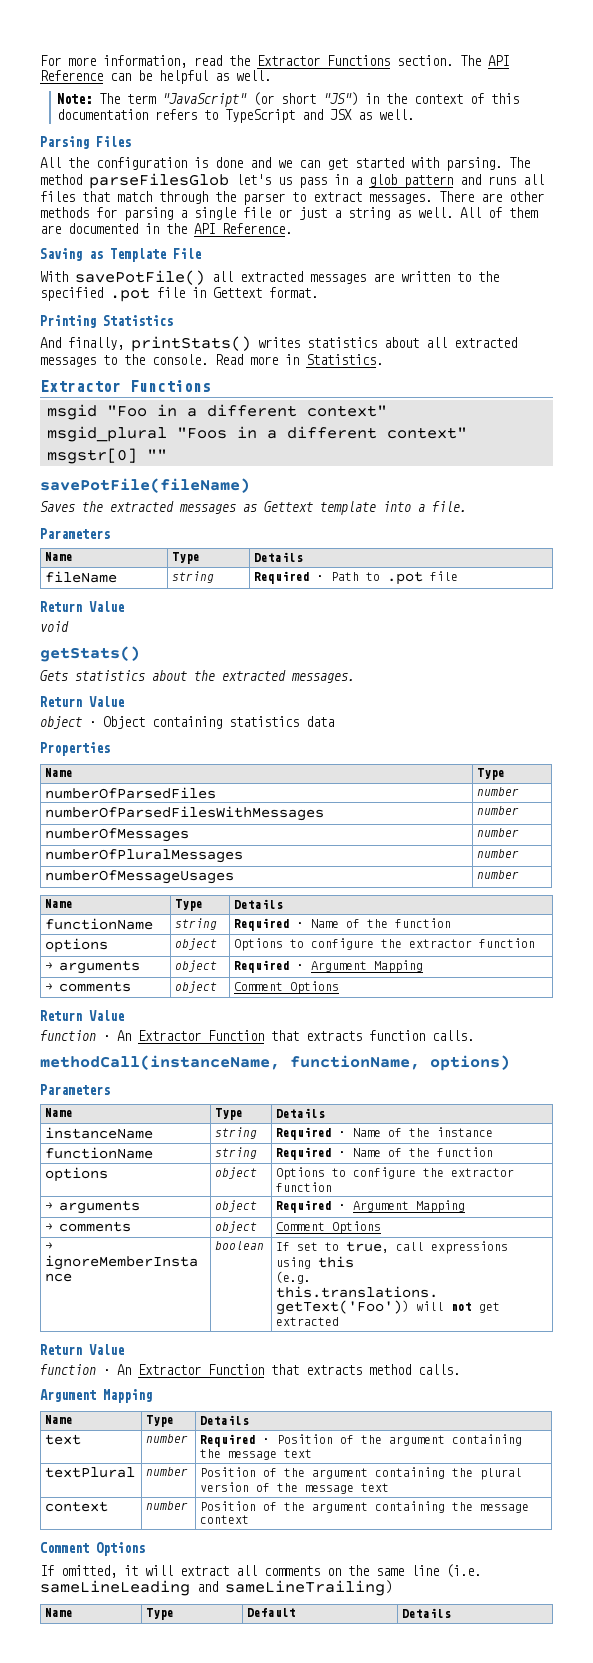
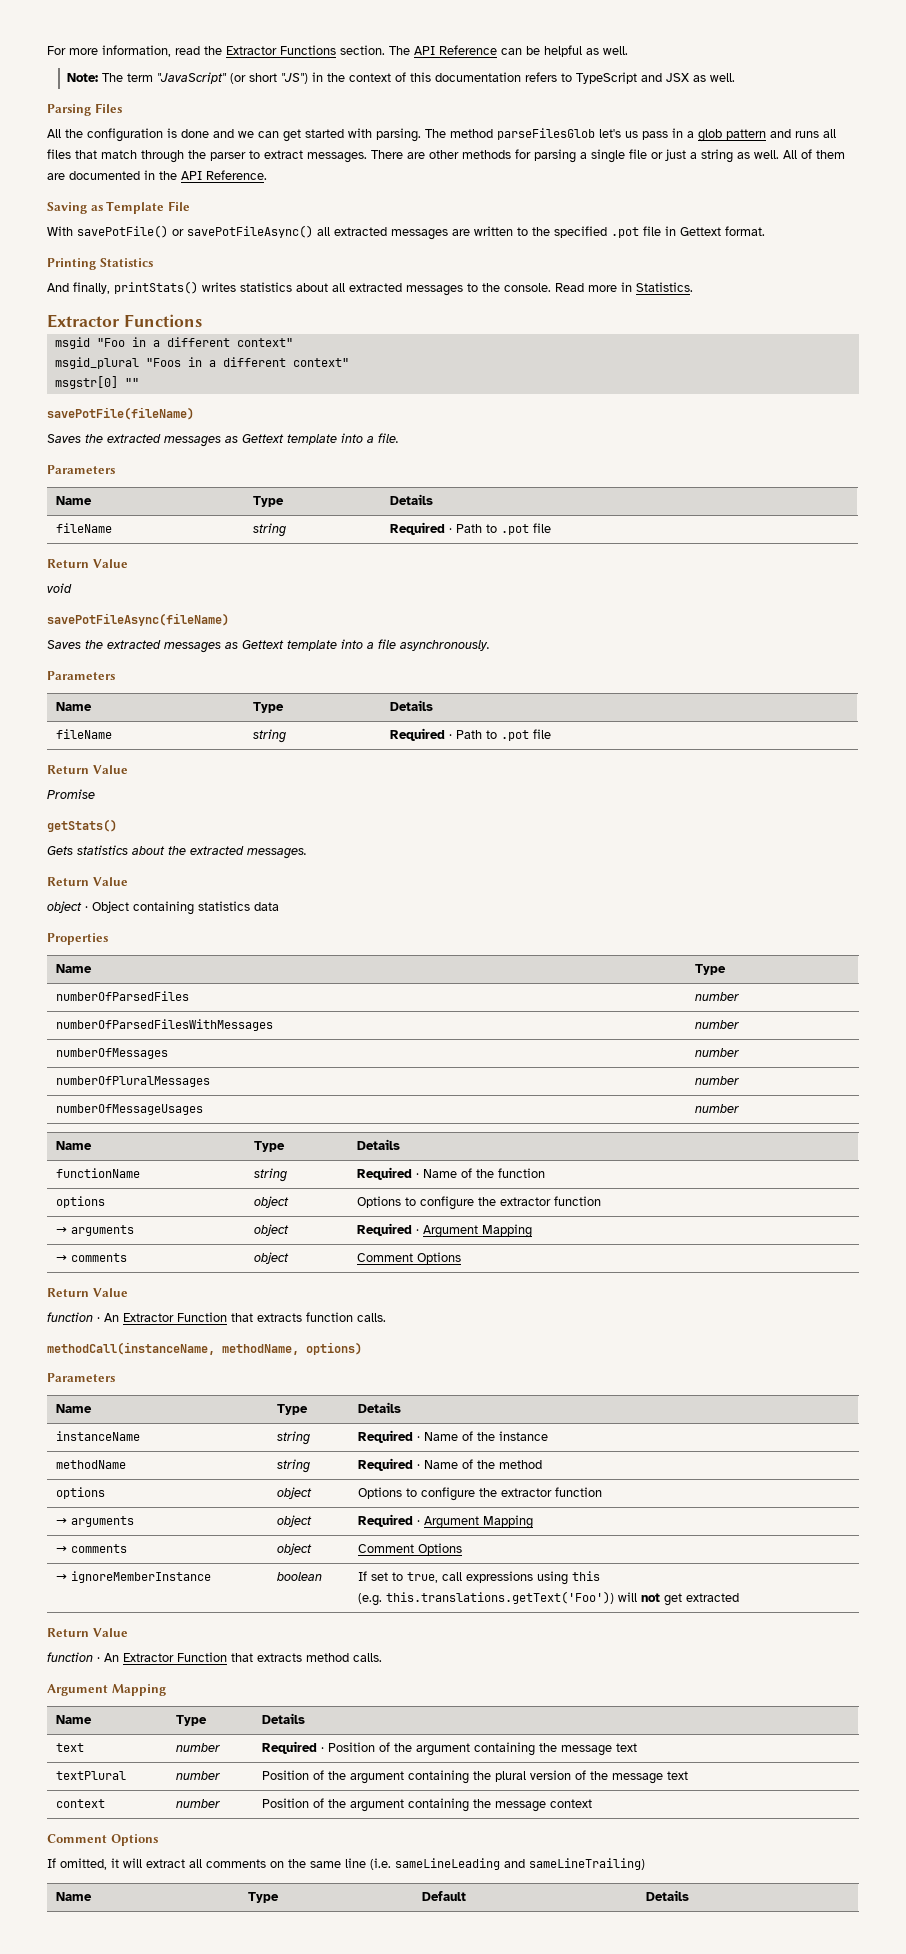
(205, 277) none -> [172,225,313,238] or savePotFileAsync()
(69, 626) none -> [47,613,229,626] [47,639,490,653] [47,671,115,680] [56,702,93,711] [253,702,285,713] [390,700,434,711] [56,729,113,739] [253,729,287,743] [390,728,552,741] [47,765,128,774] [47,789,95,799] // savePotFileAsync(fileName) // Saves the extracted messages as Gettext template into a file asynchronously. // Parameters // Name | Type | Details // fileName | string | Required · Path to .pot file // Return Value // Promise
[290,1055,420,1070] functionName, -> [222,1344,299,1355] methodName,
[45,1147,154,1159] [215,1147,258,1159] [276,1147,494,1160] functionName | string | Required · Name of the function -> [56,1460,127,1469] [277,1459,311,1473] [358,1458,543,1471] methodName | string | Required · Name of the method

